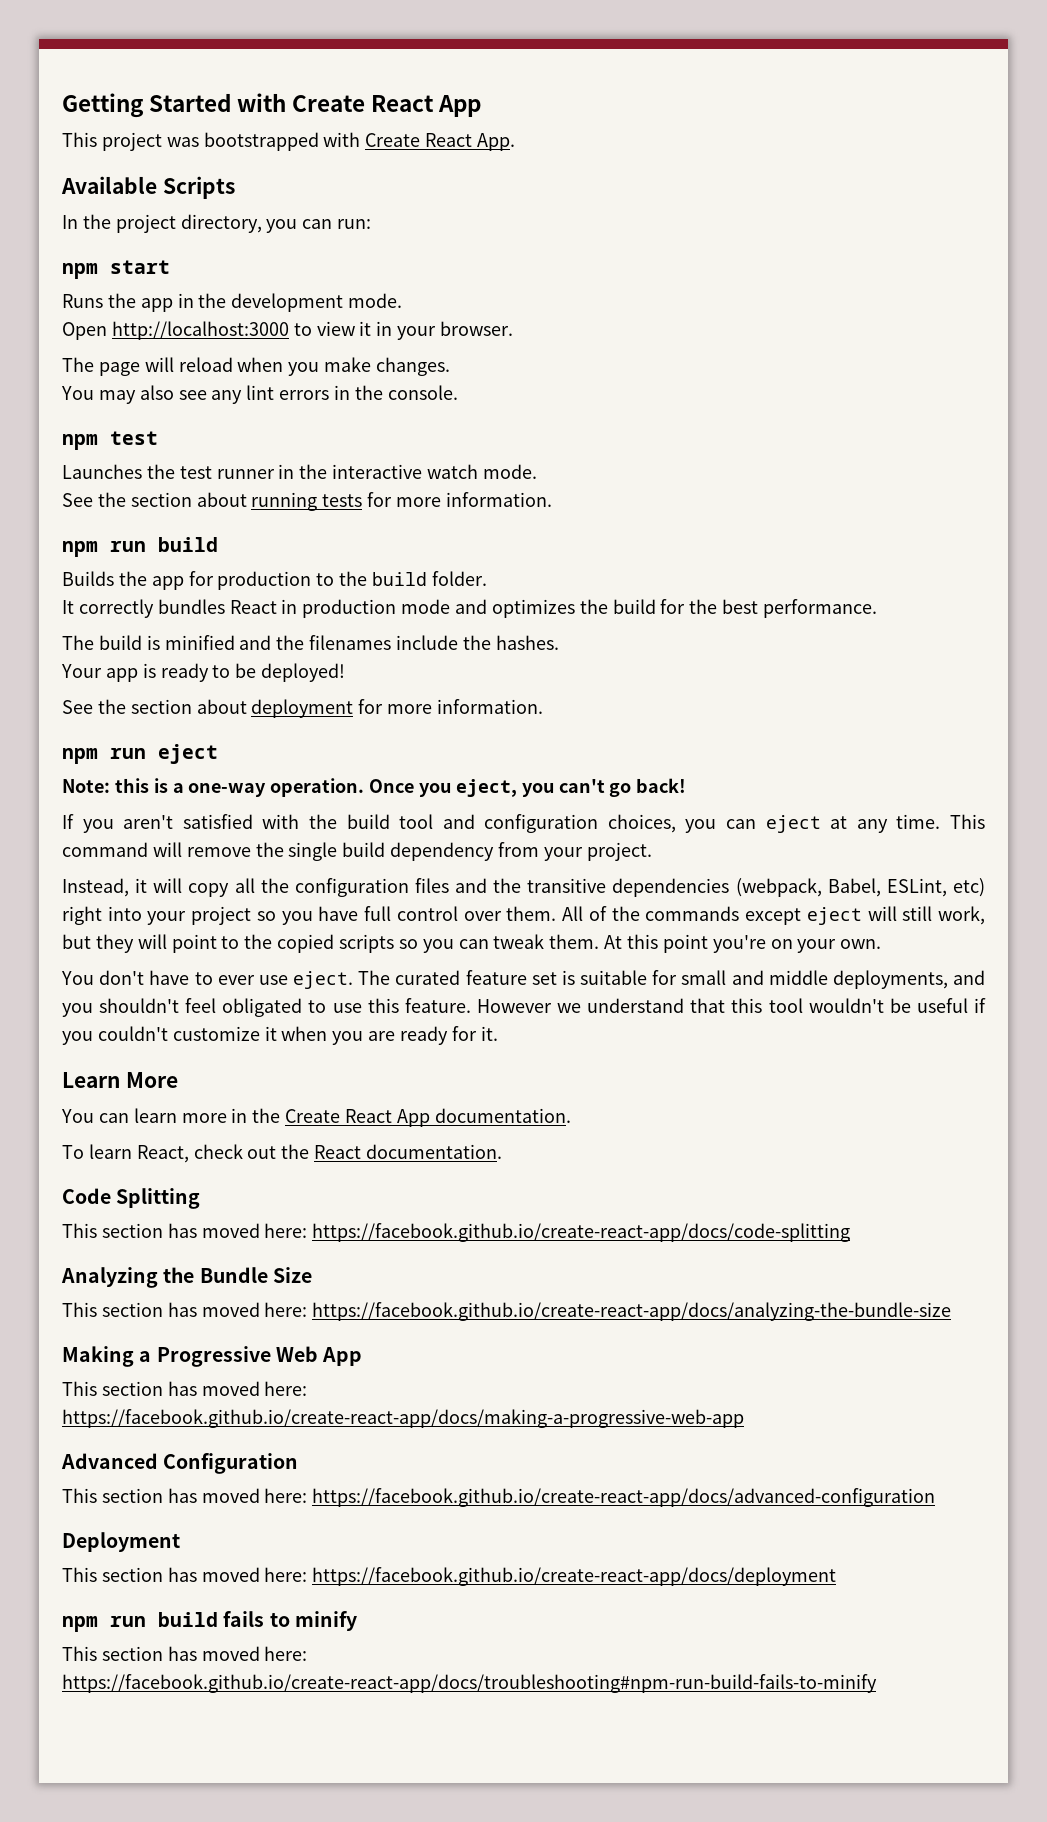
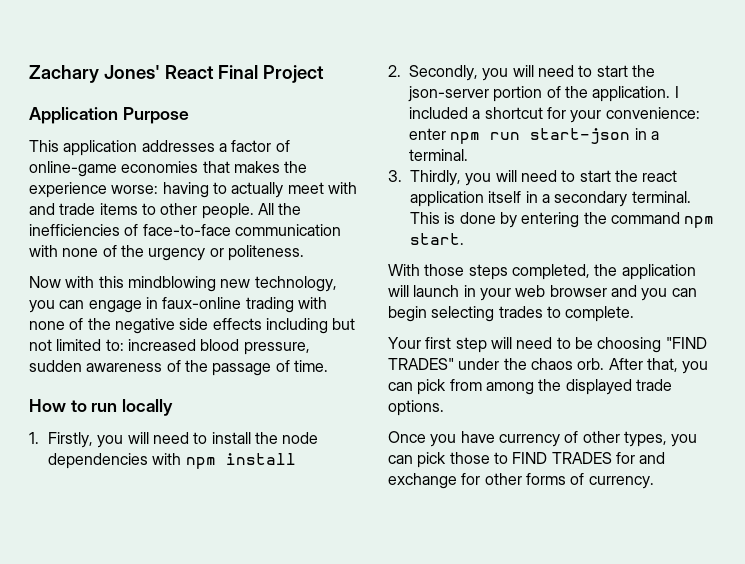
[62,93,482,118] [62,132,516,151] [61,176,235,199] [62,214,372,233] [62,260,170,279] [62,293,403,312] [62,321,514,340] [62,357,451,376] [61,385,458,404] [62,431,158,450] [62,464,537,479] [62,492,552,511] [62,537,218,557] [62,571,487,590] [62,599,878,618] [62,635,559,650] [61,663,346,682] [62,699,544,718] [62,744,218,764] [62,778,687,797] [62,814,986,833] [62,842,652,861] [62,878,985,897] [62,906,985,925] [62,934,882,953] [61,970,985,989] [62,998,987,1017] [62,1026,498,1045] [62,1072,178,1088] [61,1108,571,1127] [62,1144,503,1163] [62,1188,201,1209] [62,1223,851,1242] [61,1267,312,1288] [62,1302,952,1321] [62,1346,363,1367] [62,1381,308,1396] [62,1409,744,1428] [61,1453,299,1474] [62,1488,936,1507] [62,1532,180,1552] [62,1567,837,1586] [62,1611,357,1632] [62,1646,308,1661] [62,1674,877,1693] Getting Started with Create React App // This project was bootstrapped with Create React App. // Available Scripts // In the project directory, you can run: // npm start // Runs the app in the development mode. // Open http://localhost:3000 to view it in your browser. // The page will reload when you make changes. // You may also see any lint errors in the console. // npm test // Launches the test runner in the interactive watch mode. // See the section about running tests for more information. // npm run build // Builds the app for production to the build folder. // It correctly bundles React in production mode and optimizes the build for the best performance. // The build is minified and the filenames include the hashes. // Your app is ready to be deployed! // See the section about deployment for more information. // npm run eject // Note: this is a one-way operation. Once you eject, you can't go back! // If you aren't satisfied with the build tool and configuration choices, you can eject at any time. This command will remove the single build dependency from your project. // Instead, it will copy all the configuration files and the transitive dependencies (webpack, Babel, ESLint, etc) right into your project so you have full control over them. All of the commands except eject will still work, but they will point to the copied scripts so you can tweak them. At this point you're on your own. // You don't have to ever use eject. The curated feature set is suitable for small and middle deployments, and you shouldn't feel obligated to use this feature. However we understand that this tool wouldn't be useful if you couldn't customize it when you are ready for it. // Learn More // You can learn more in the Create React App documentation. // To learn React, check out the React documentation. // Code Splitting // This section has moved here: https://facebook.github.io/create-react-app/docs/code-splitting // Analyzing the Bundle Size // This section has moved here: https://facebook.github.io/create-react-app/docs/analyzing-the-bundle-size // Making a Progressive Web App // This section has moved here: https://facebook.github.io/create-react-app/docs/making-a-progressive-web-app // Advanced Configuration // This section has moved here: https://facebook.github.io/create-react-app/docs/advanced-configuration // Deployment // This section has moved here: https://facebook.github.io/create-react-app/docs/deployment // npm run build fails to minify // This section has moved here: https://facebook.github.io/create-react-app/docs/troubleshooting#npm-run-build-fails-to-minify -> [29,65,324,83] [29,107,189,124] [29,140,290,156] [29,161,308,177] [29,182,357,198] [29,203,302,219] [29,224,341,236] [29,245,304,261] [29,276,337,292] [29,297,327,313] [29,318,356,334] [29,339,310,355] [29,360,328,376] [29,399,174,416] [29,432,319,448] [47,453,296,469] [388,65,655,81] [408,86,679,102] [409,107,700,123] [409,128,659,144] [409,149,468,161] [388,170,678,186] [410,191,691,207] [410,212,715,228] [410,233,464,245] [388,264,696,280] [388,285,697,301] [388,306,635,322] [388,337,707,353] [388,358,709,374] [388,379,672,395] [388,400,444,416] [388,431,698,447] [388,452,666,468] [388,473,654,489] Zachary Jones' React Final Project // Application Purpose // This application addresses a factor of online-game economies that makes the experience worse: having to actually meet with and trade items to other people. All the inefficiencies of face-to-face communication with none of the urgency or politeness. // Now with this mindblowing new technology, you can engage in faux-online trading with none of the negative side effects including but not limited to: increased blood pressure, sudden awareness of the passage of time. // How to run locally // 1. Firstly, you will need to install the node dependencies with npm install // 2. Secondly, you will need to start the json-server portion of the application. I included a shortcut for your convenience: enter npm run start-json in a terminal. // 3. Thirdly, you will need to start the react application itself in a secondary terminal. This is done by entering the command npm start. // With those steps completed, the application will launch in your web browser and you can begin selecting trades to complete. // Your first step will need to be choosing "FIND TRADES" under the chaos orb. After that, you can pick from among the displayed trade options. // Once you have currency of other types, you can pick those to FIND TRADES for and exchange for other forms of currency.

